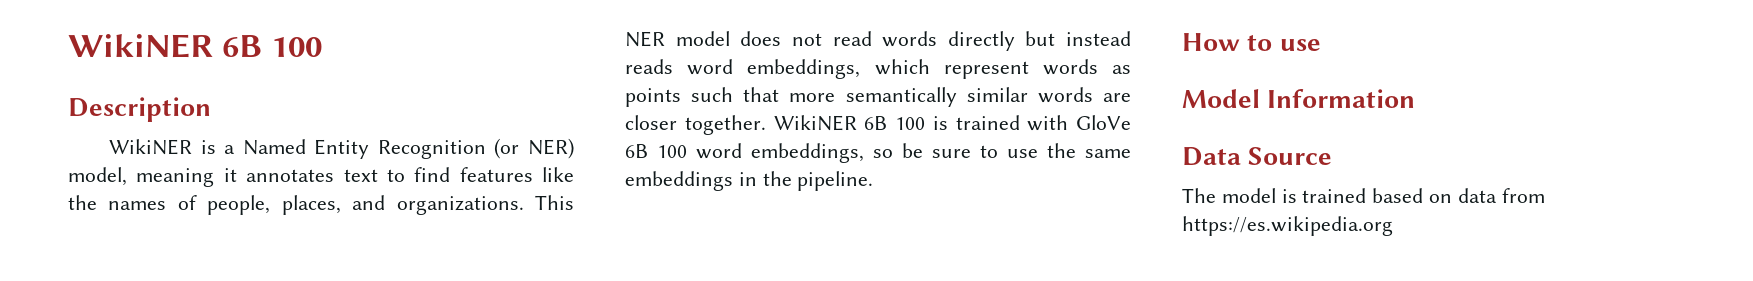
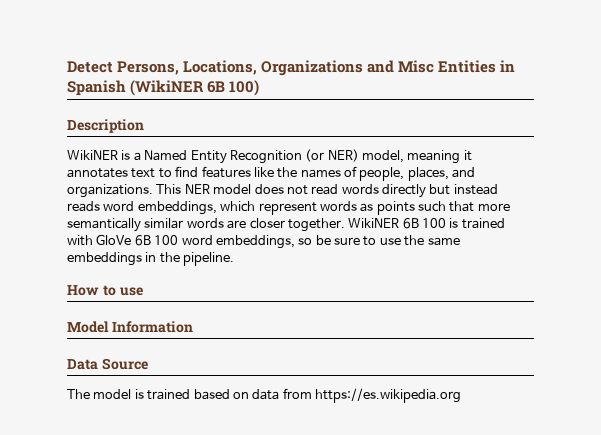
[68,34,323,58] WikiNER 6B 100 -> [67,60,516,76] [67,80,260,96] Detect Persons, Locations, Organizations and Misc Entities in Spanish (WikiNER 6B 100)

